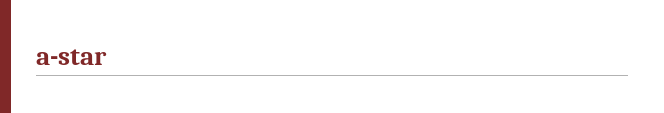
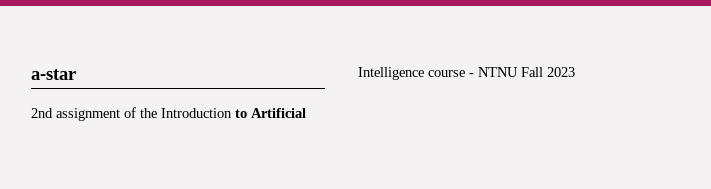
(107, 57) none -> [31,107,306,121] [358,67,575,80] // 2nd assignment of the Introduction to Artificial Intelligence course - NTNU Fall 2023

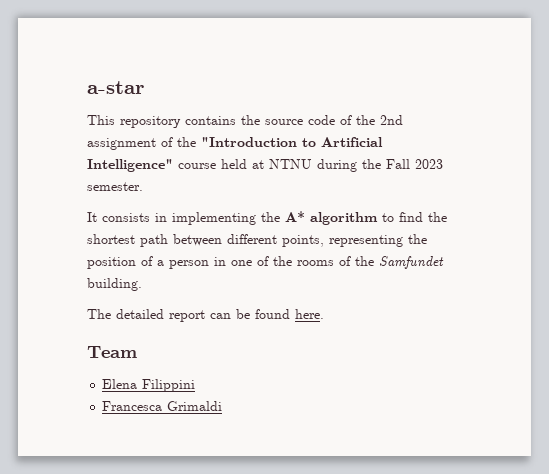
(76, 74) none -> [87,115,375,128] This repository contains the source code of the
[161,108,232,118] Introduction -> [201,137,297,147] "Introduction
[358,67,575,80] Intelligence course - NTNU Fall 2023 -> [87,159,443,172] [87,182,143,191] [87,211,447,225] [87,234,427,247] [87,256,444,269] [87,278,142,291] [87,309,324,322] [87,346,137,358] [102,379,196,392] [102,401,223,411] Intelligence" course held at NTNU during the Fall 2023 semester. // It consists in implementing the A* algorithm to find the shortest path between different points, representing the position of a person in one of the rooms of the Samfundet building. // The detailed report can be found here. // Team // Elena Filippini // Francesca Grimaldi

